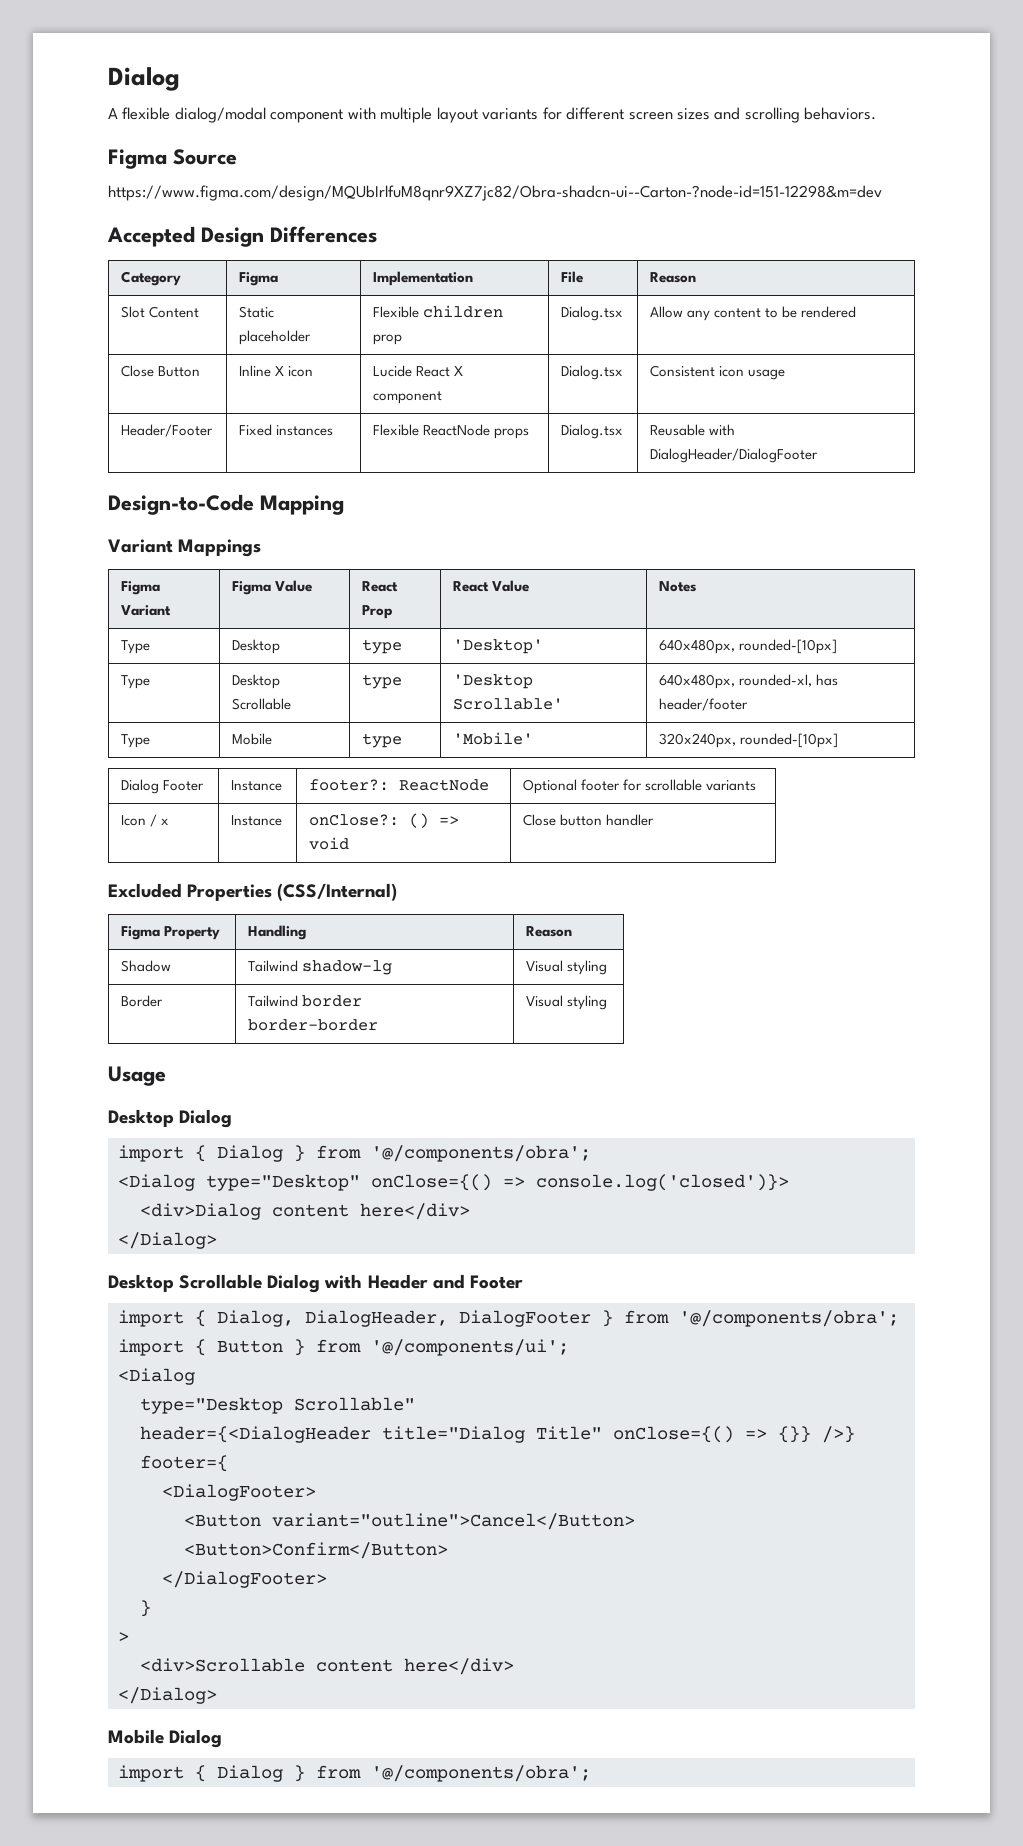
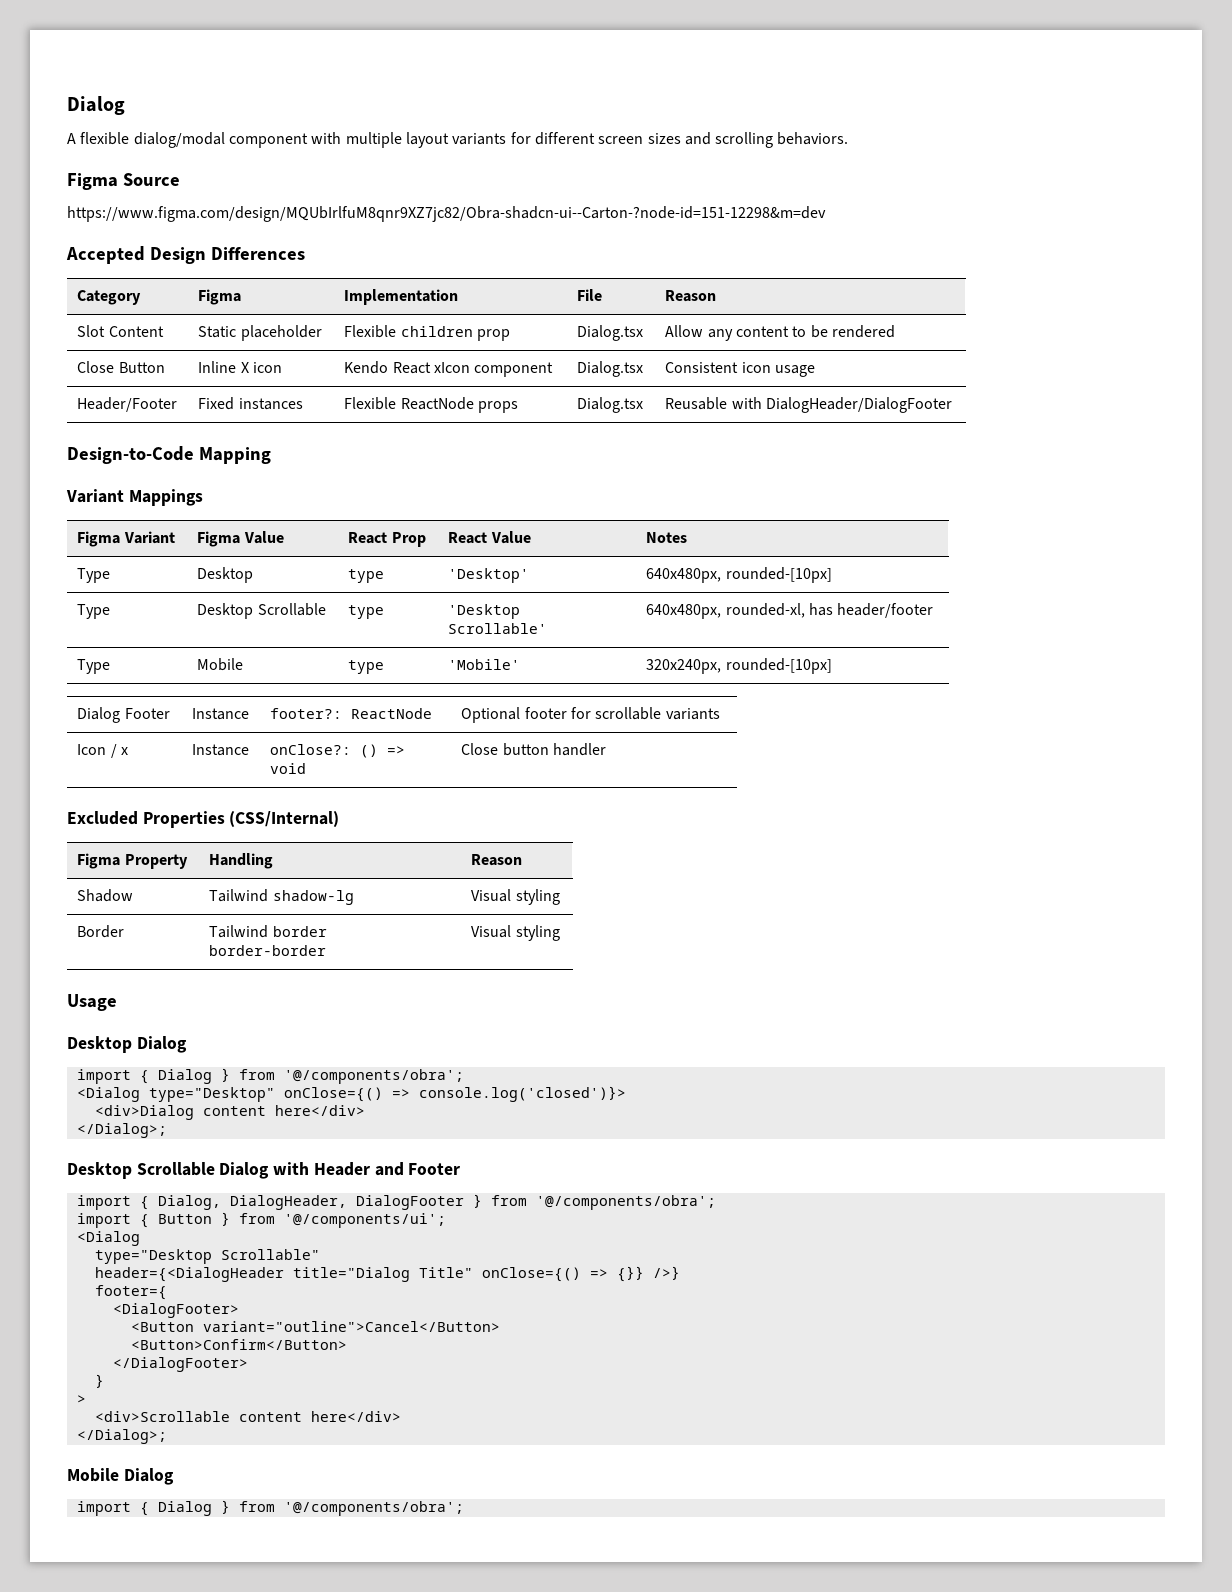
[373,365,464,377] Lucide React X -> [344,361,470,374] Kendo React xIcon
[117,1232,217,1249] </Dialog> -> [76,1123,167,1138] </Dialog>;
[117,1687,217,1704] </Dialog> -> [76,1429,167,1444] </Dialog>;

